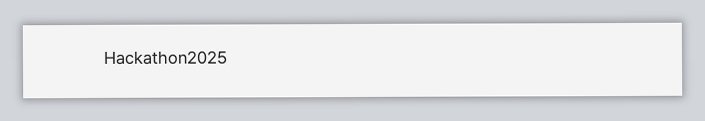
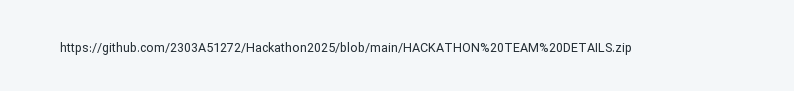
[103,50,228,65] Hackathon2025 -> [60,42,632,55] https://github.com/2303A51272/Hackathon2025/blob/main/HACKATHON%20TEAM%20DETAILS.zip

